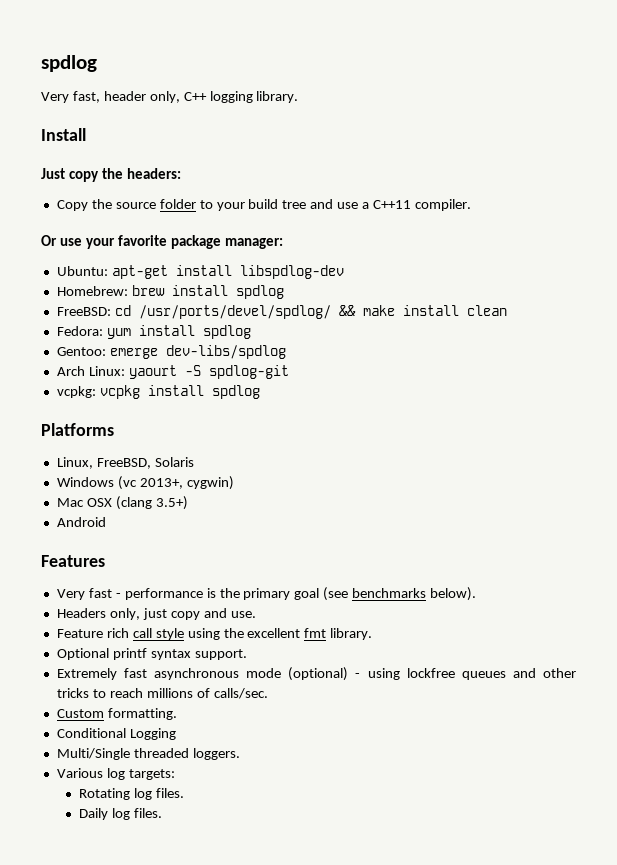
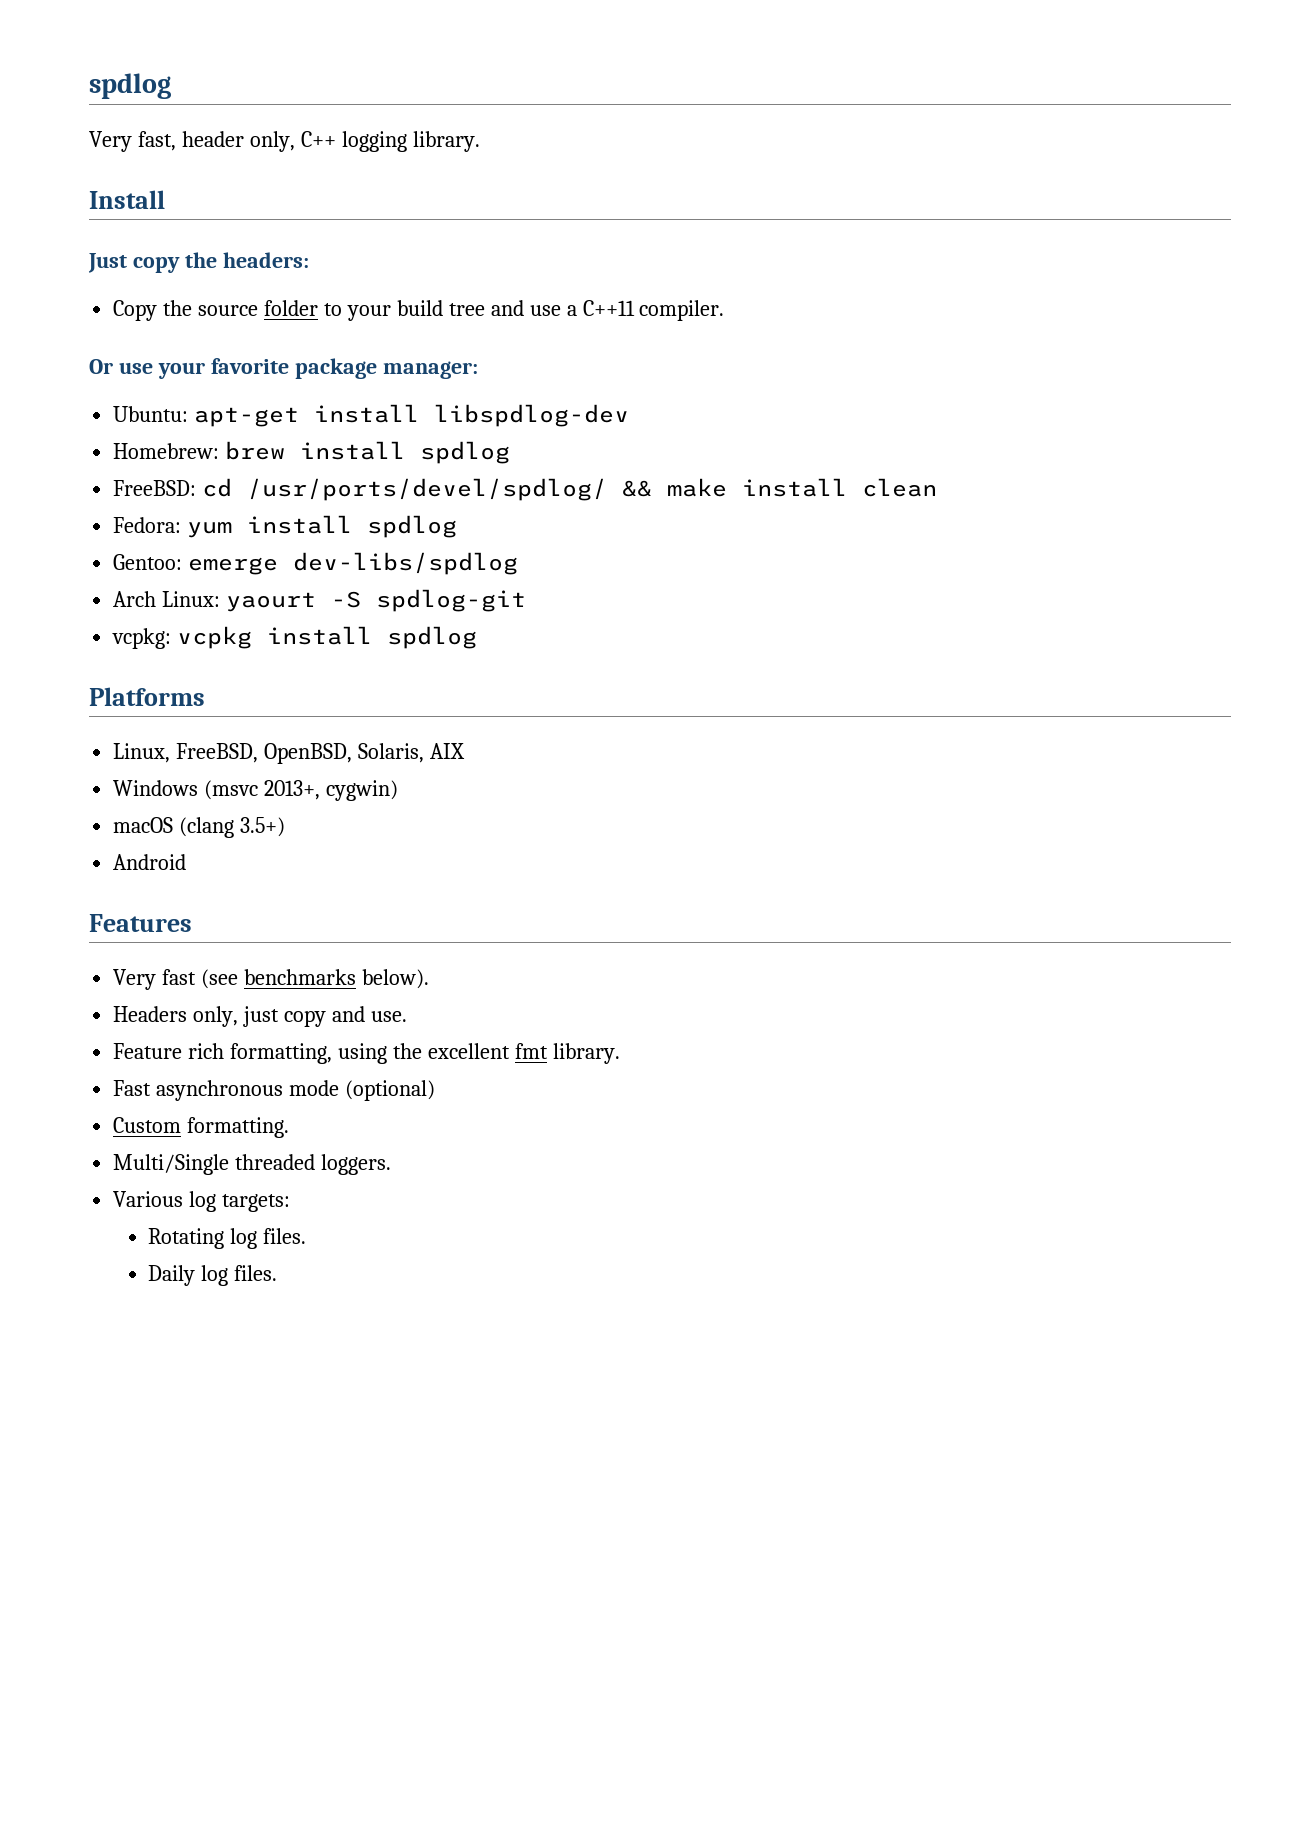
[154,457,194,467] Solaris -> [264,743,465,764] OpenBSD, Solaris, AIX
[117,476,137,490] (vc -> [204,780,259,800] (msvc
[56,498,112,507] Mac OSX -> [113,817,174,833] macOS
[115,588,320,600] - performance is the primary goal -> (197, 977) none
[132,628,184,640] call style -> [230,1043,333,1064] formatting,
[56,648,247,660] [56,667,577,681] [56,688,268,699] Optional printf syntax support. // Extremely fast asynchronous mode (optional) - using lockfree queues and other tricks to reach millions of calls/sec. -> [113,1080,436,1101] Fast asynchronous mode (optional)
[56,728,176,740] // Conditional Logging -> (290, 1127) none

